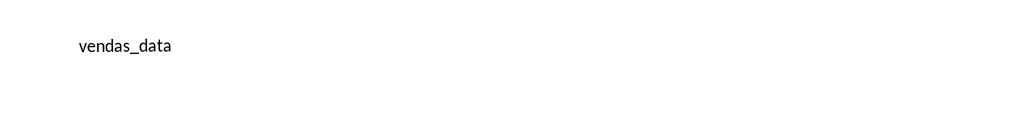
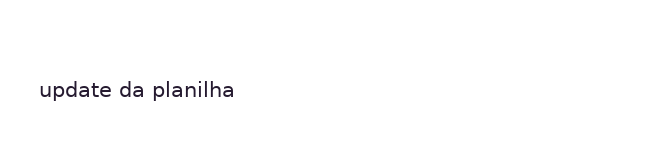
[78,38,172,56] vendas_data -> [39,81,235,101] update da planilha

